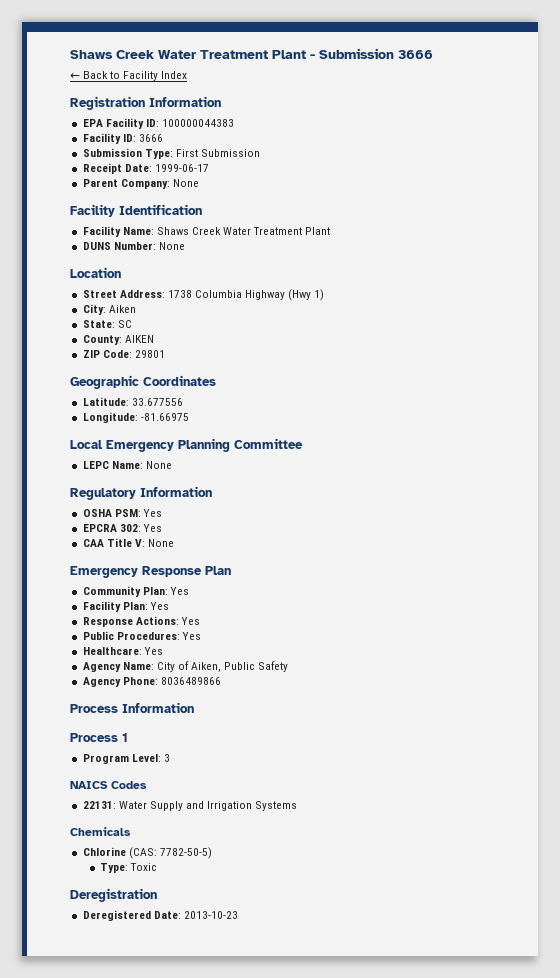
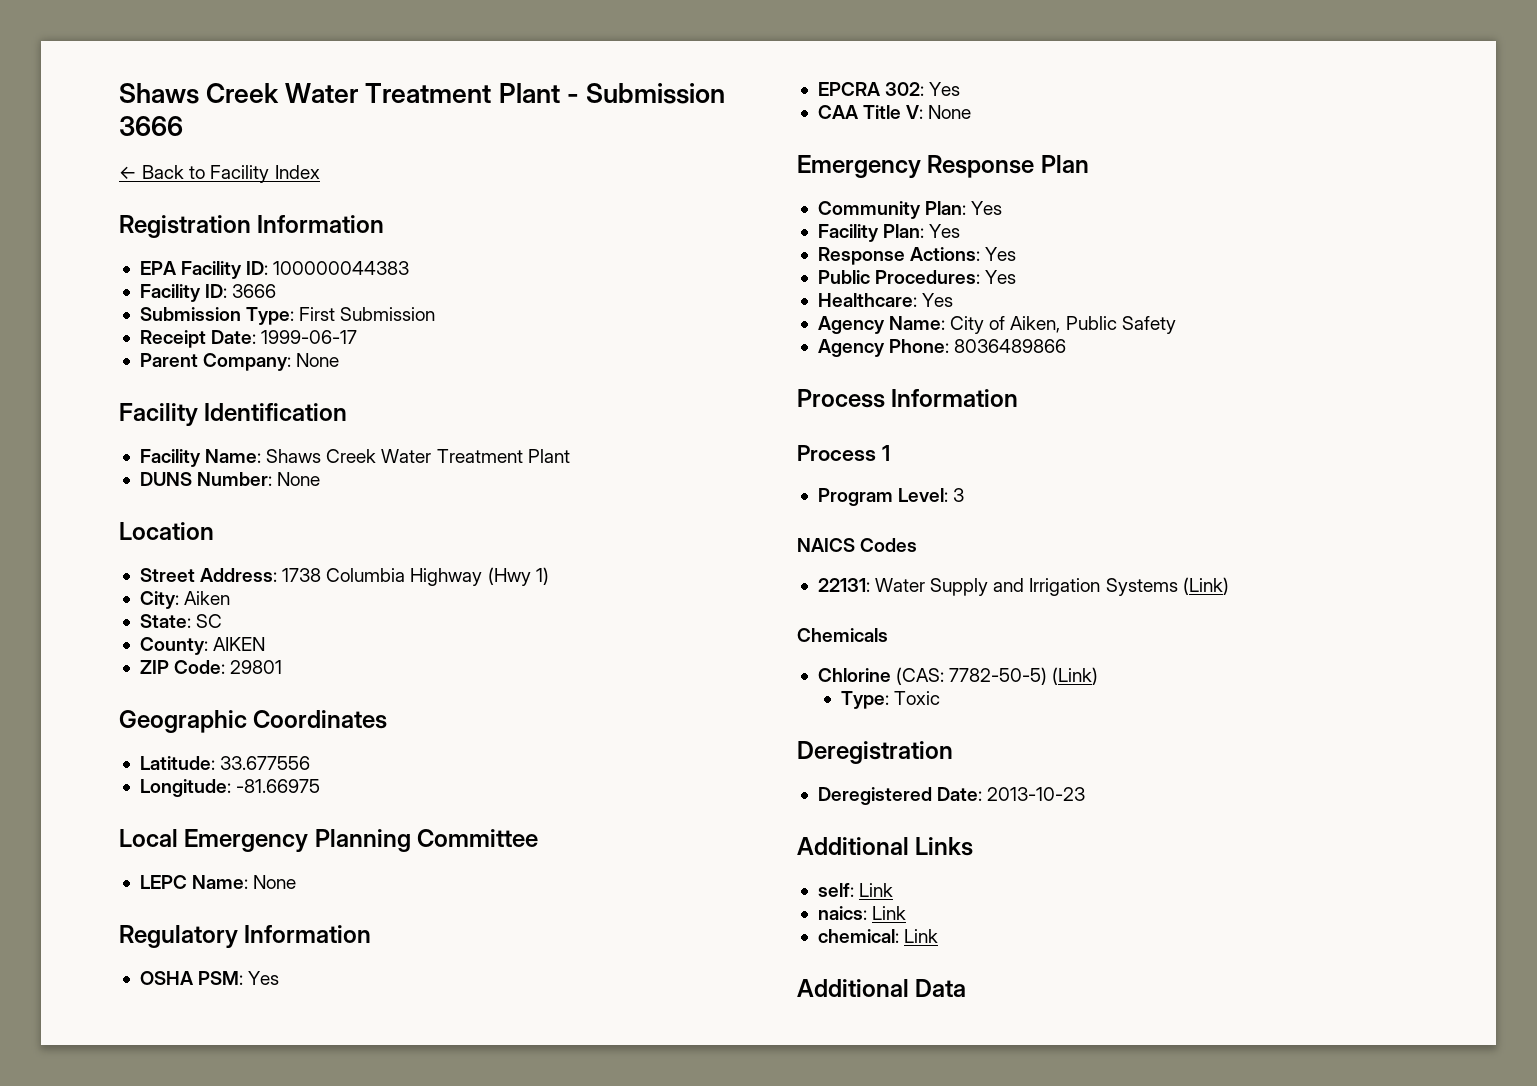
(298, 806) none -> [1182,577,1229,595] (Link)
(212, 853) none -> [1052,667,1099,685] (Link)
(238, 915) none -> [797,837,974,856] [817,883,894,897] [817,906,907,920] [817,929,939,943] [797,979,967,997] // Additional Links // self: Link // naics: Link // chemical: Link // Additional Data

